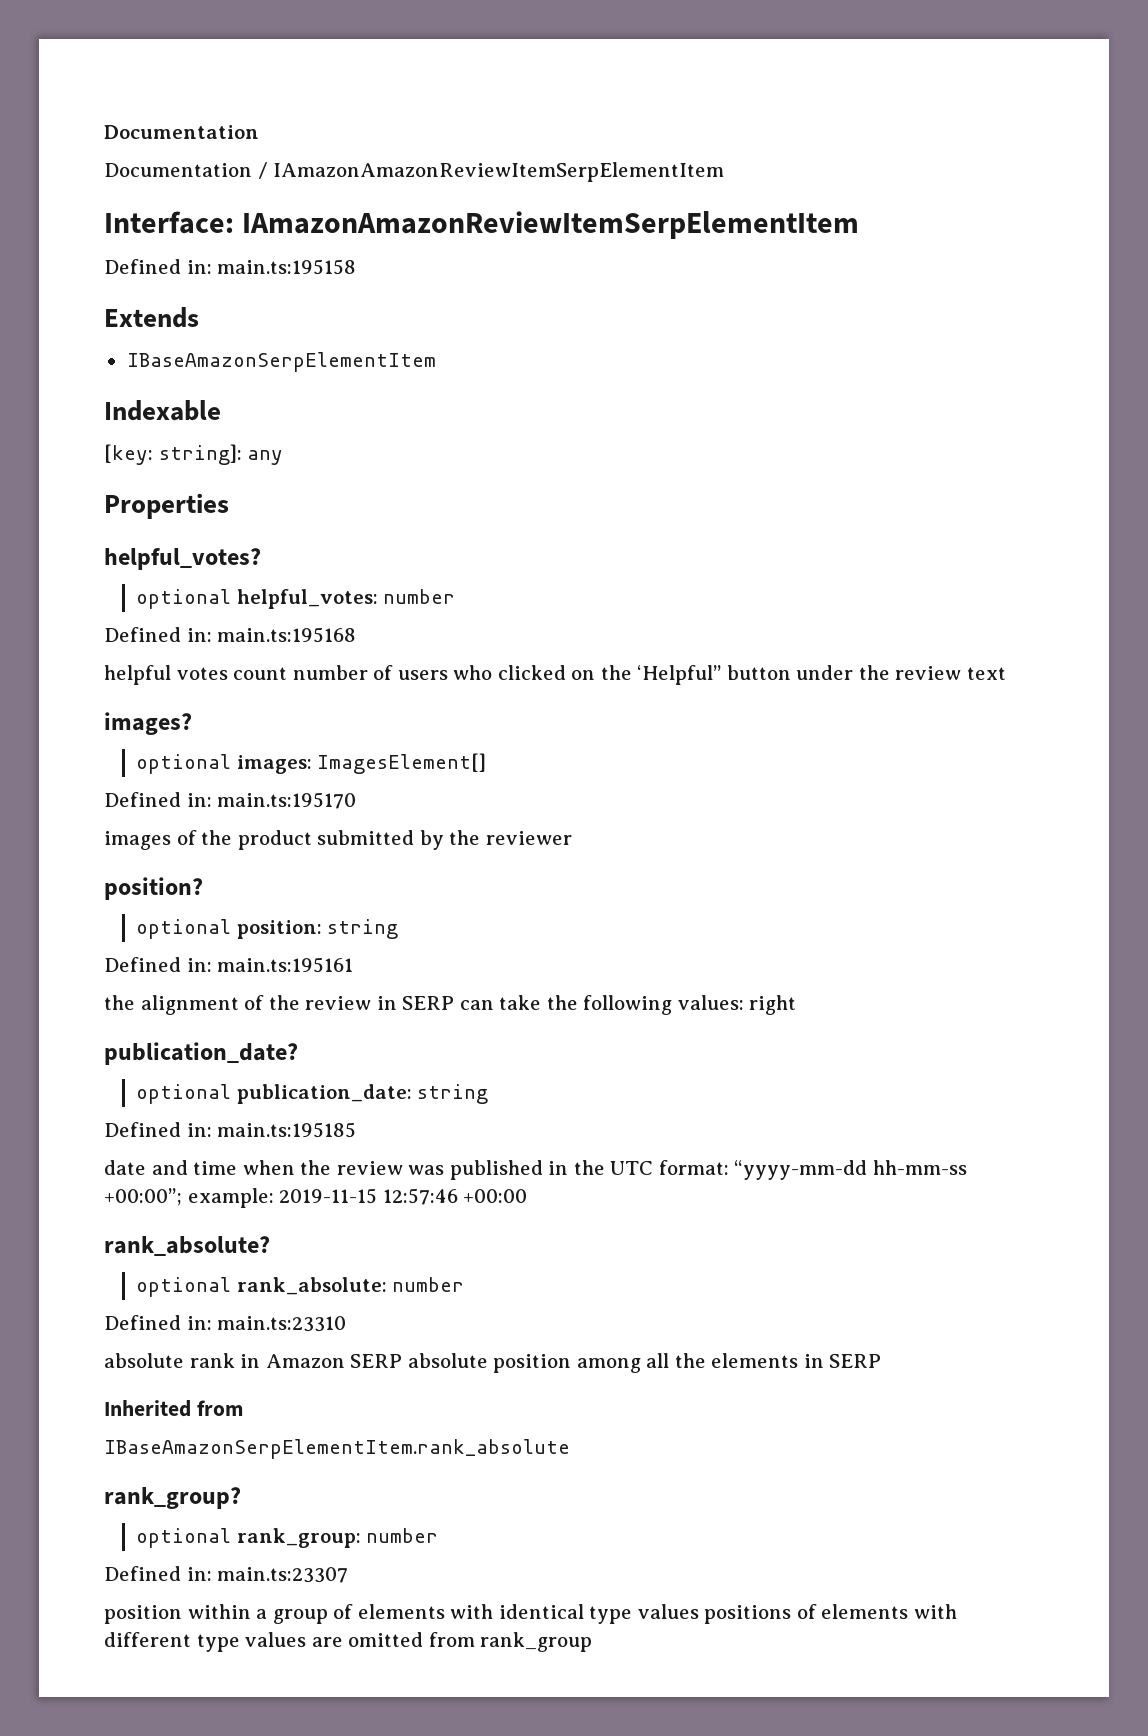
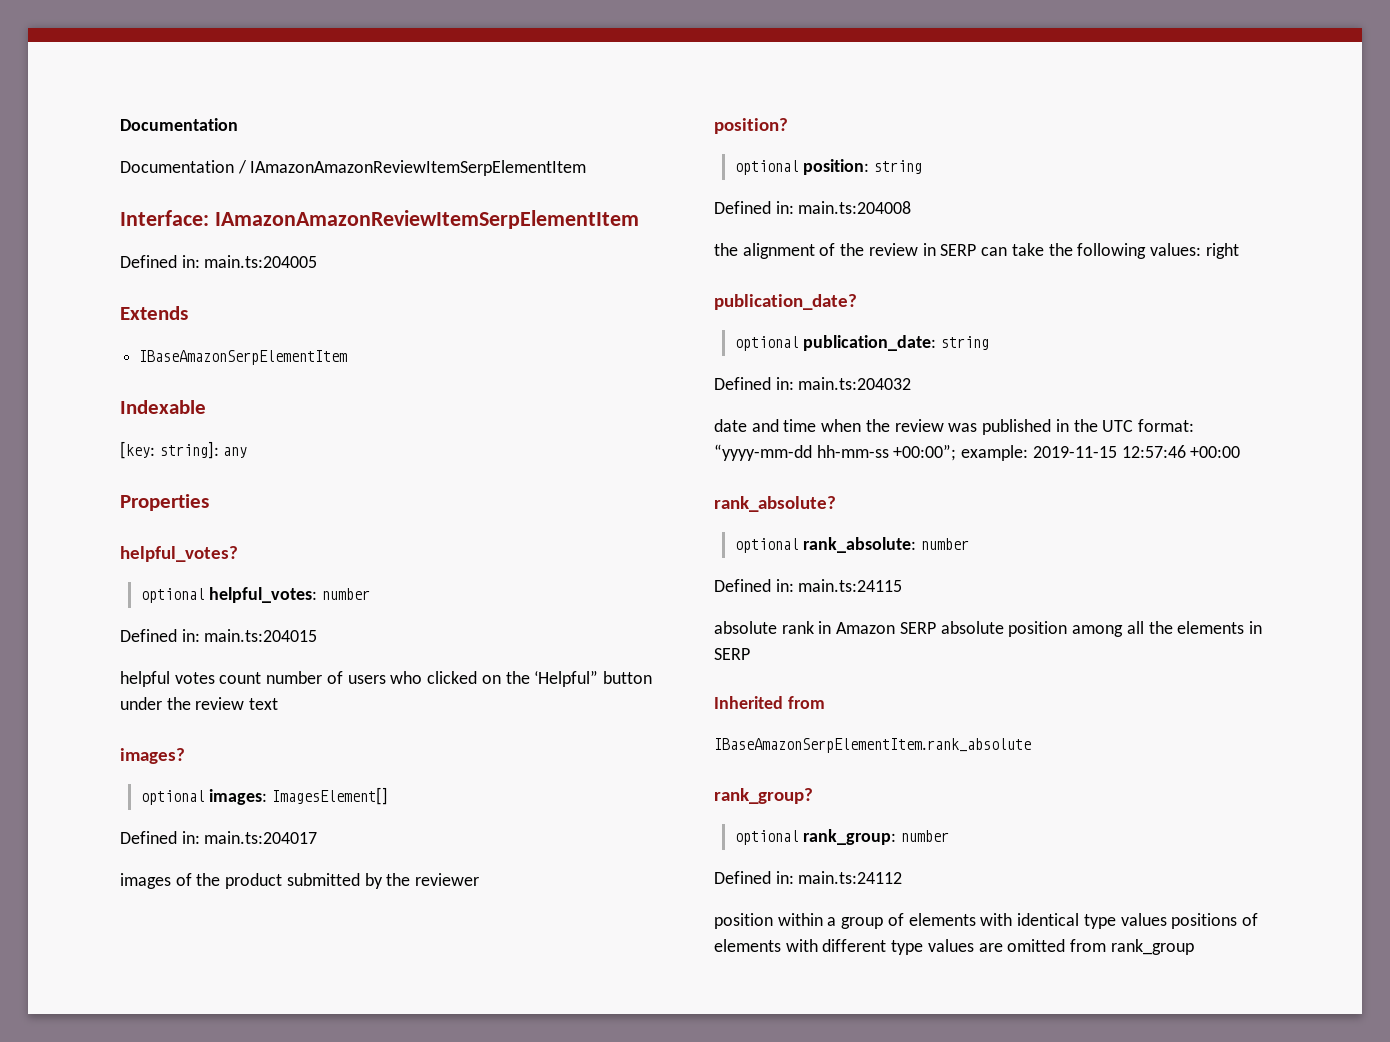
[217,259,357,275] main.ts:195158 -> [204,255,318,268] main.ts:204005
[217,627,357,643] main.ts:195168 -> [204,629,318,642] main.ts:204015
[217,792,357,809] main.ts:195170 -> [204,831,318,844] main.ts:204017
[217,957,354,973] main.ts:195161 -> [798,201,912,214] main.ts:204008
[217,1122,357,1138] main.ts:195185 -> [798,377,912,390] main.ts:204032
[217,1316,347,1332] main.ts:23310 -> [798,579,903,592] main.ts:24115
[217,1567,349,1583] main.ts:23307 -> [798,871,903,884] main.ts:24112

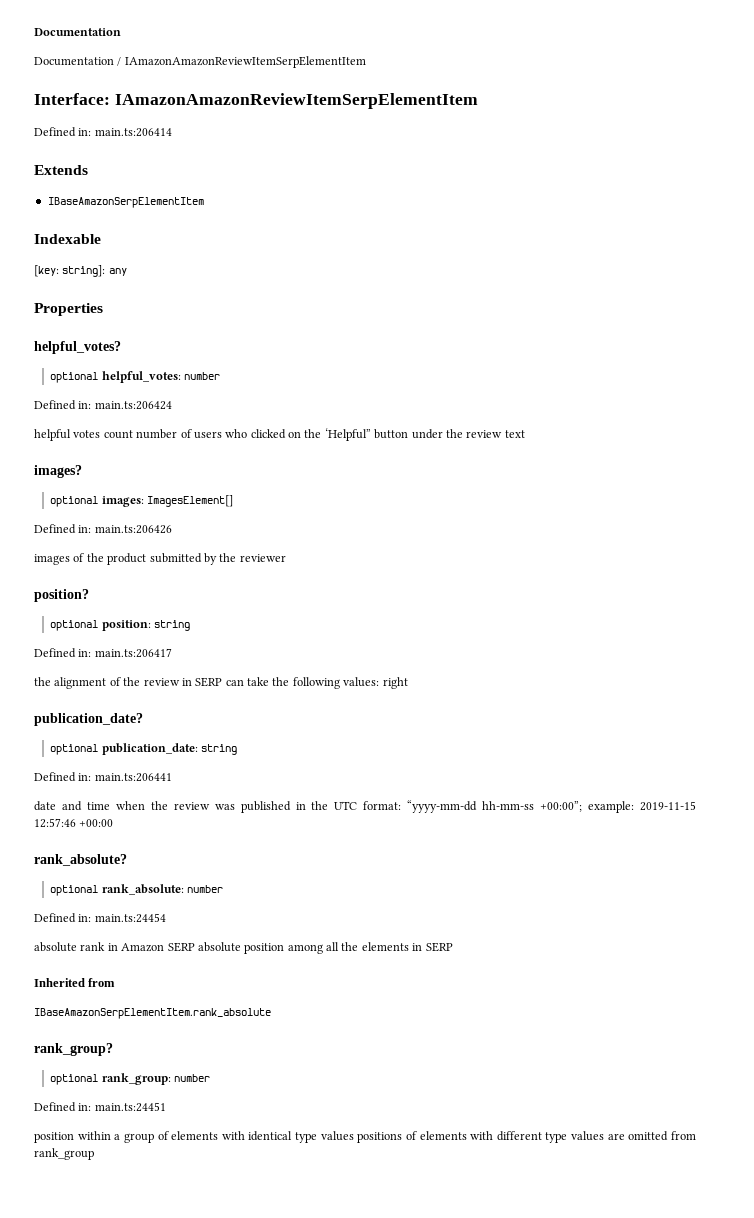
[204,255,318,268] main.ts:204005 -> [94,128,172,137] main.ts:206414
[204,629,318,642] main.ts:204015 -> [94,401,172,410] main.ts:206424
[204,831,318,844] main.ts:204017 -> [94,525,172,534] main.ts:206426
[798,201,912,214] main.ts:204008 -> [94,648,172,658] main.ts:206417
[798,377,912,390] main.ts:204032 -> [94,773,172,782] main.ts:206441
[798,579,903,592] main.ts:24115 -> [94,913,166,923] main.ts:24454
[798,871,903,884] main.ts:24112 -> [94,1102,166,1112] main.ts:24451

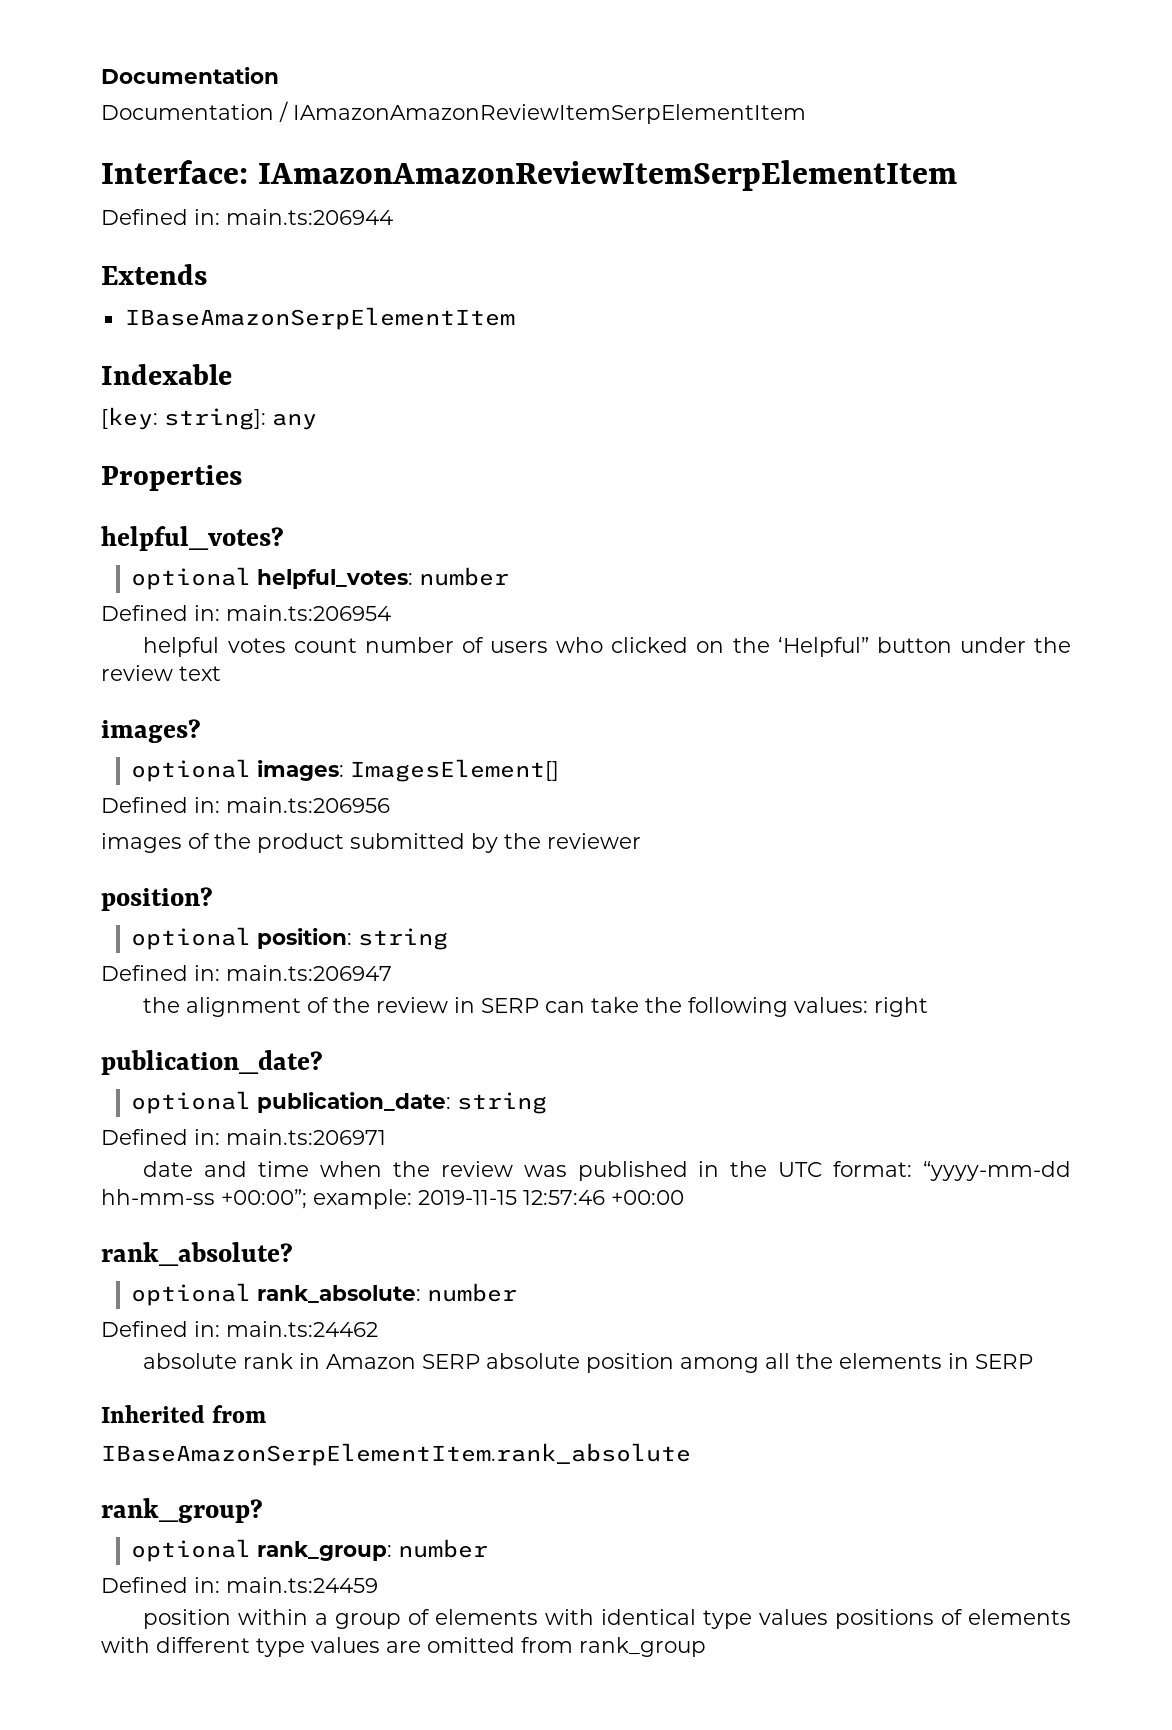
[94,128,172,137] main.ts:206414 -> [226,209,393,225] main.ts:206944
[94,401,172,410] main.ts:206424 -> [226,605,391,621] main.ts:206954
[94,525,172,534] main.ts:206426 -> [226,797,390,813] main.ts:206956
[94,648,172,658] main.ts:206417 -> [226,965,392,981] main.ts:206947
[94,773,172,782] main.ts:206441 -> [226,1129,386,1145] main.ts:206971
[94,913,166,923] main.ts:24454 -> [226,1321,378,1337] main.ts:24462
[94,1102,166,1112] main.ts:24451 -> [226,1577,378,1593] main.ts:24459

